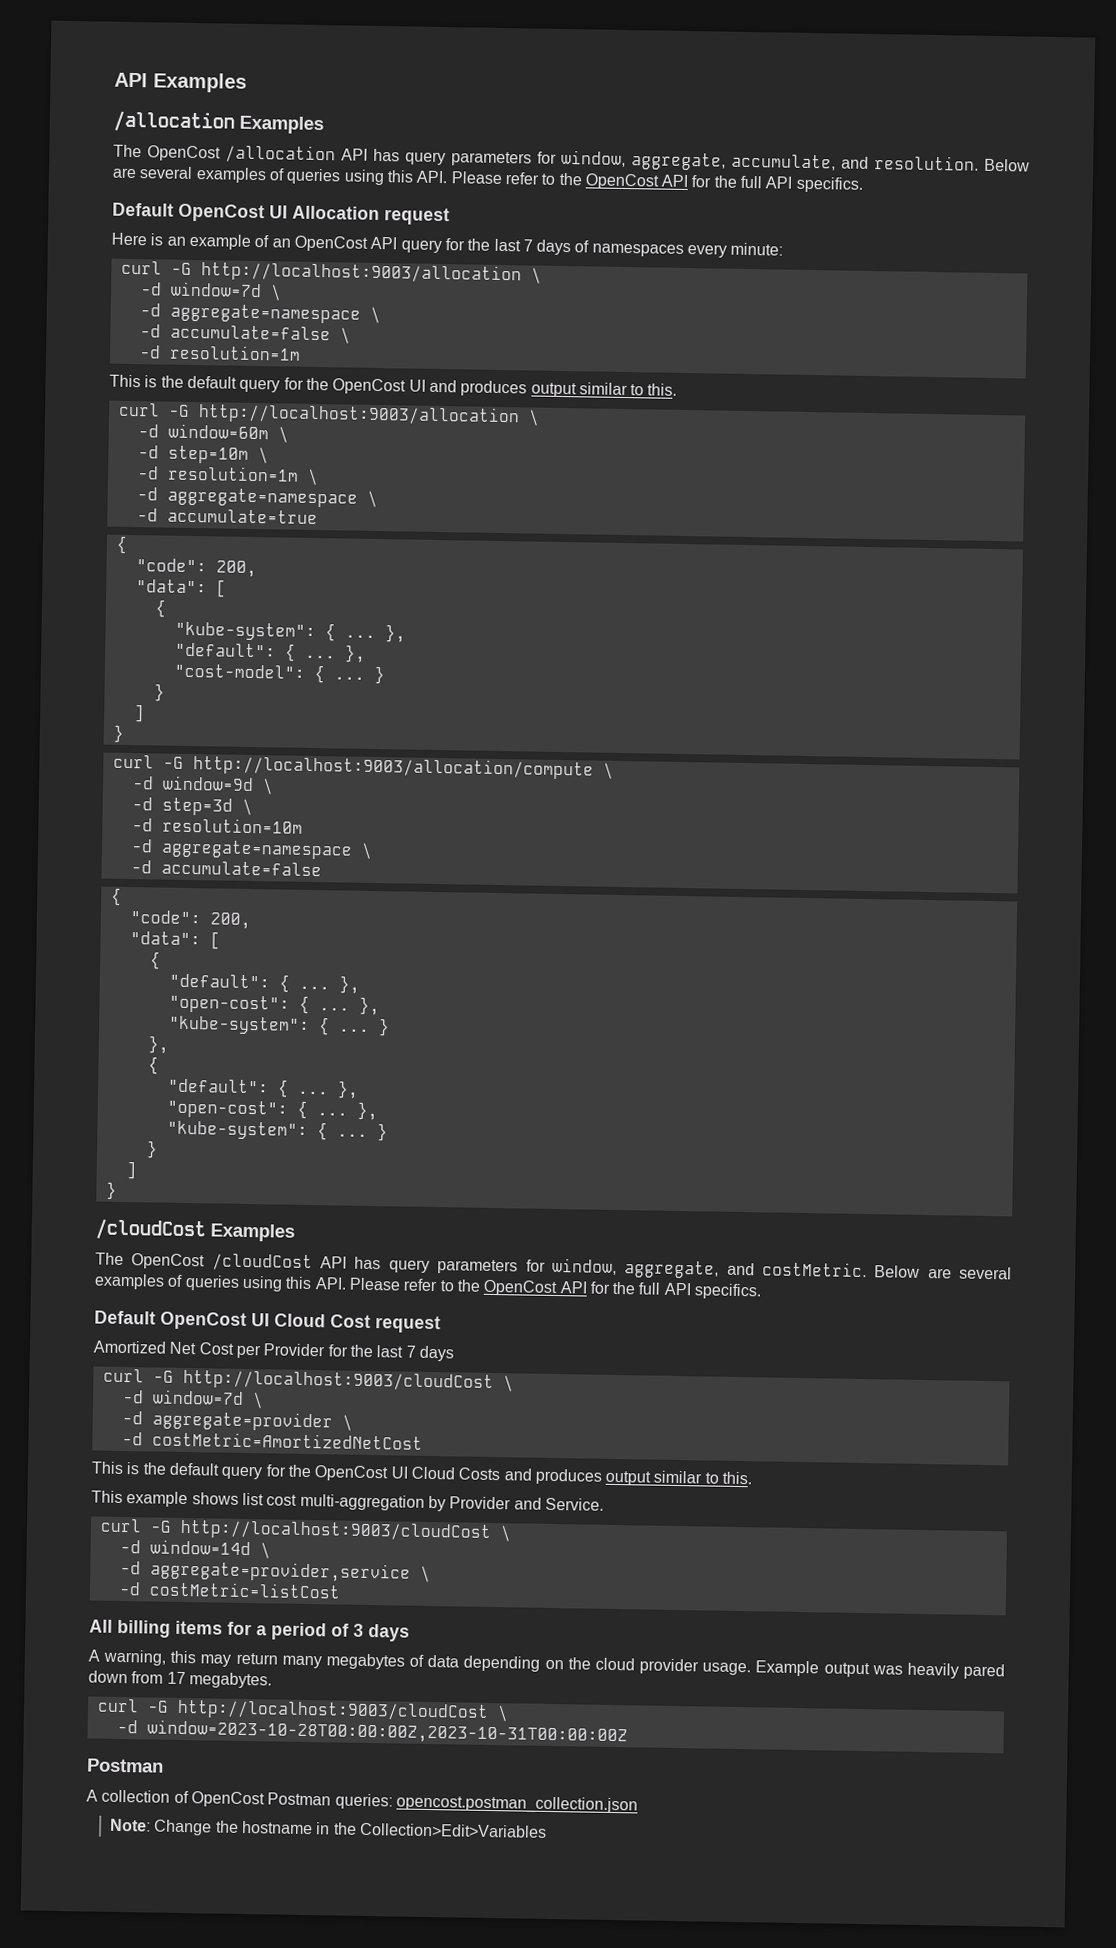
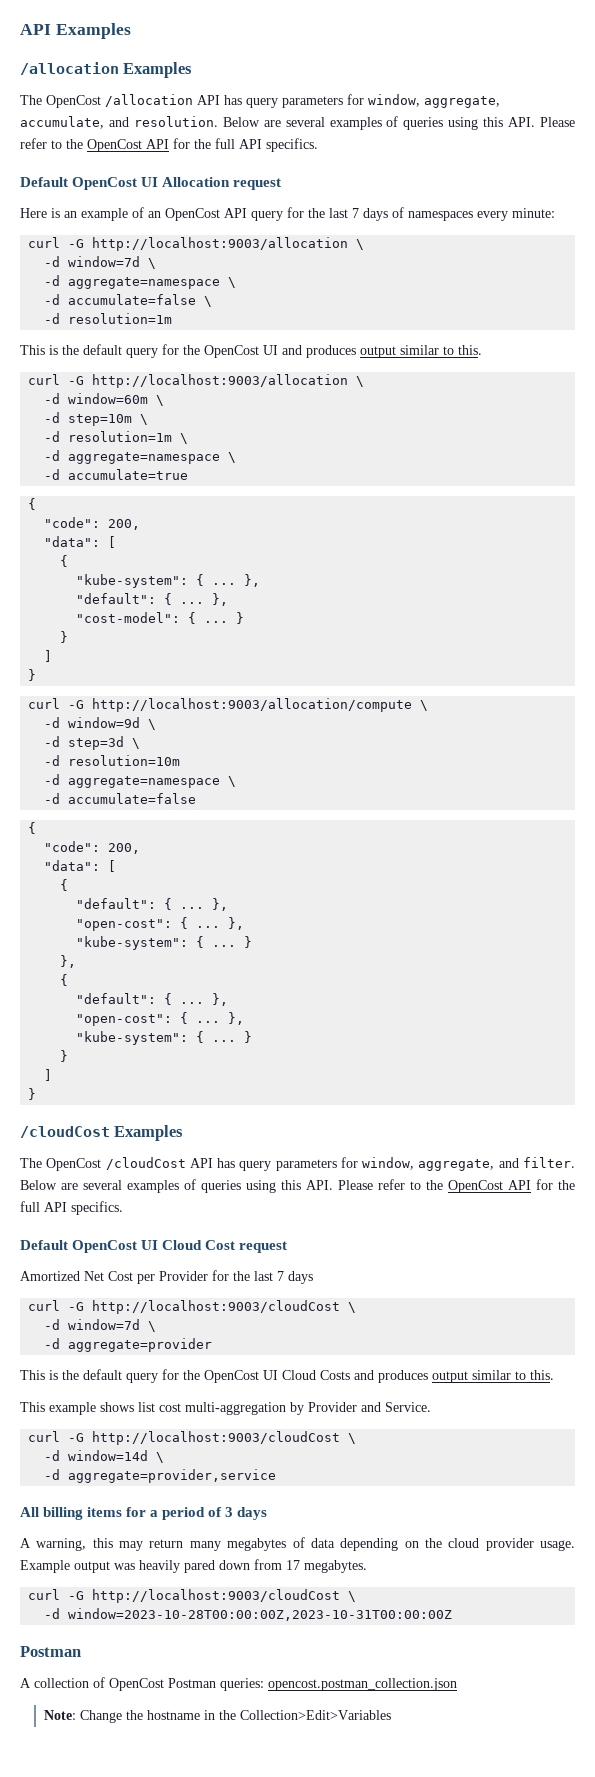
[761,1261,867,1278] costMetric. -> [523,1157,575,1168] filter.
[341,1414,353,1431] [121,1431,423,1450] \ // -d costMetric=AmortizedNetCost -> (213, 1345) none
[419,1565,431,1583] [118,1581,341,1599] \ // -d costMetric=listCost -> (277, 1476) none

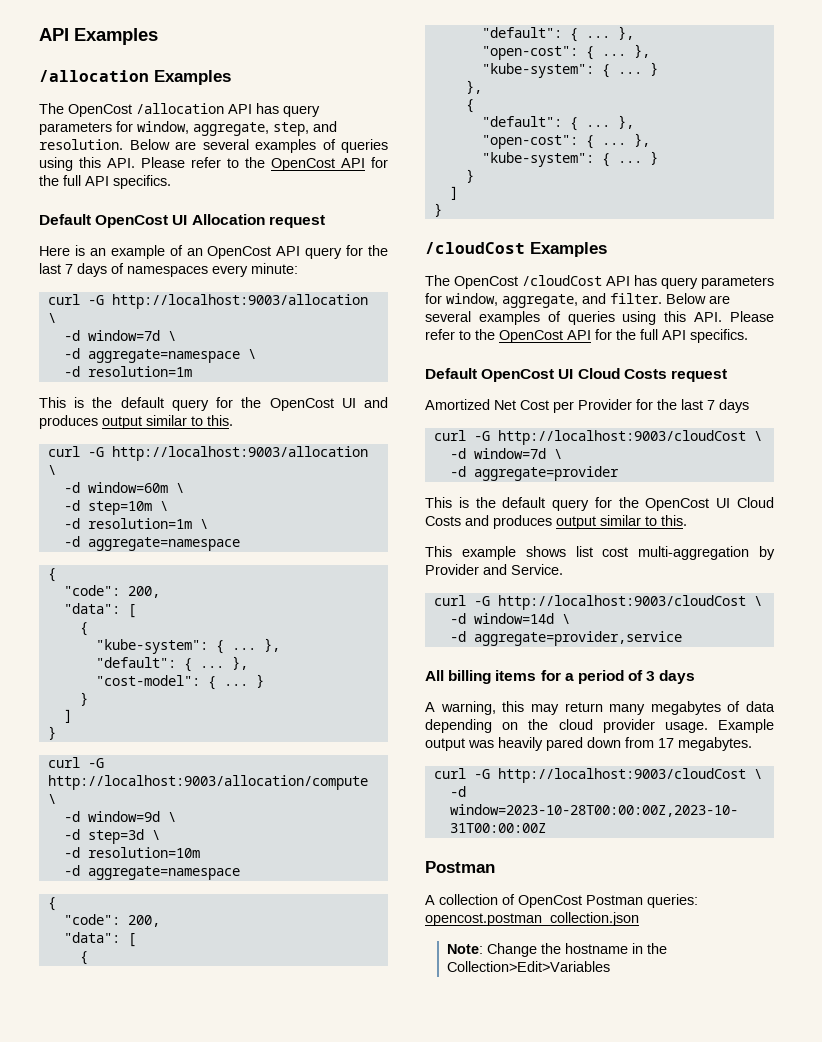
[20,116,104,129] accumulate, -> [273,122,309,136] step,
[44,294,213,307] // -d accumulate=false \ -> (256, 354) none
[228,452,237,463] [44,469,189,480] \ // -d accumulate=true -> (240, 544) none
[228,776,237,787] [44,793,197,804] \ // -d accumulate=false -> (240, 873) none
[205,1240,236,1250] Cost -> [623,369,667,379] Costs

